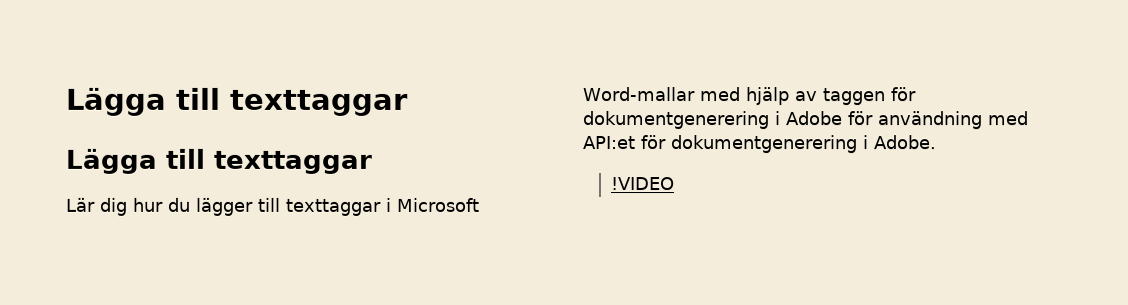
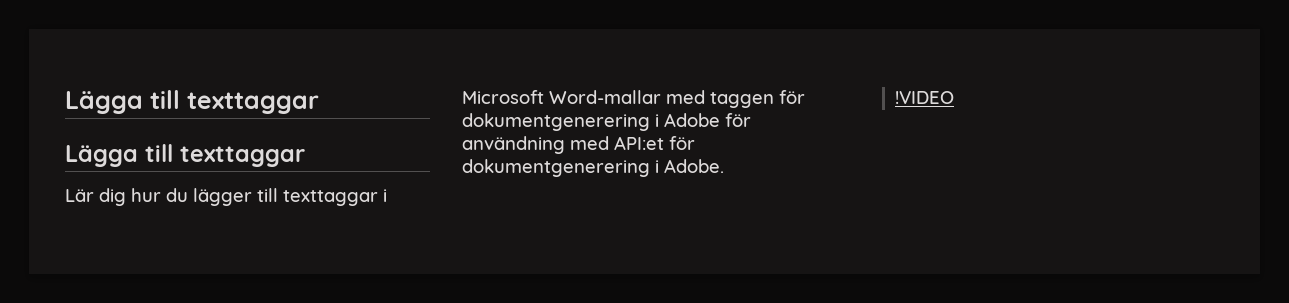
[745,87,818,106] hjälp av -> (705, 97) none

